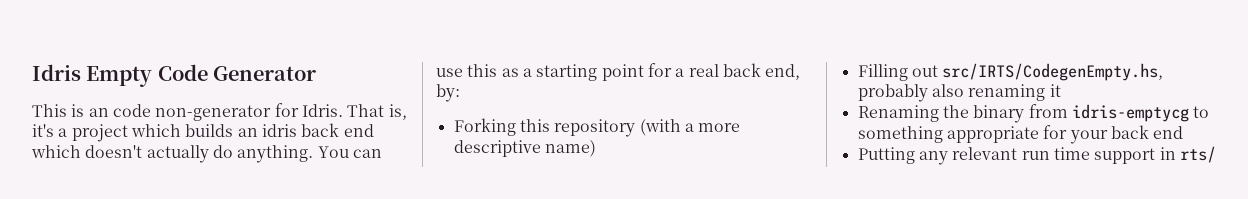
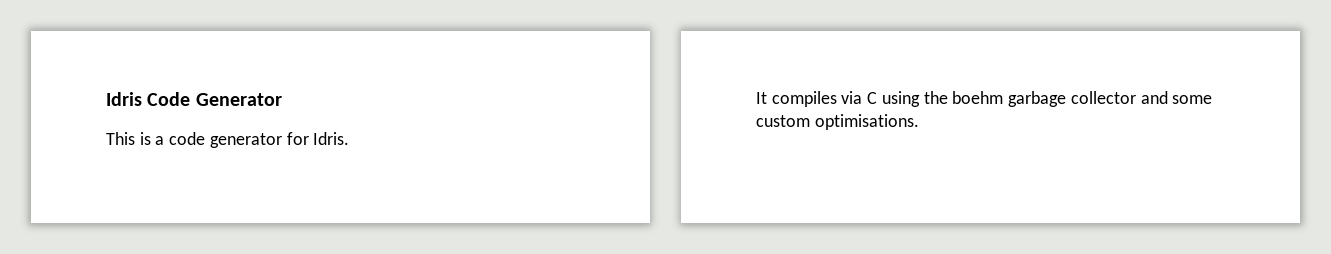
[86,66,153,87] Empty -> (142, 99) none
[88,104,272,121] an code non-generator -> [155,132,282,148] a code generator
[347,104,407,120] [32,123,374,142] [31,145,382,163] [436,63,801,81] [436,84,460,102] [453,118,741,137] [453,140,596,157] [857,63,1164,81] [857,84,1061,102] [857,104,1210,123] [857,125,1184,144] [857,146,1216,165] That is, it's a project which builds an idris back end which doesn't actually do anything. You can use this as a starting point for a real back end, by: // Forking this repository (with a more descriptive name) // Filling out src/IRTS/CodegenEmpty.hs, probably also renaming it // Renaming the binary from idris-emptycg to something appropriate for your back end // Putting any relevant run time support in rts/ -> [756,91,1213,107] [756,114,919,130] // It compiles via C using the boehm garbage collector and some custom optimisations.

